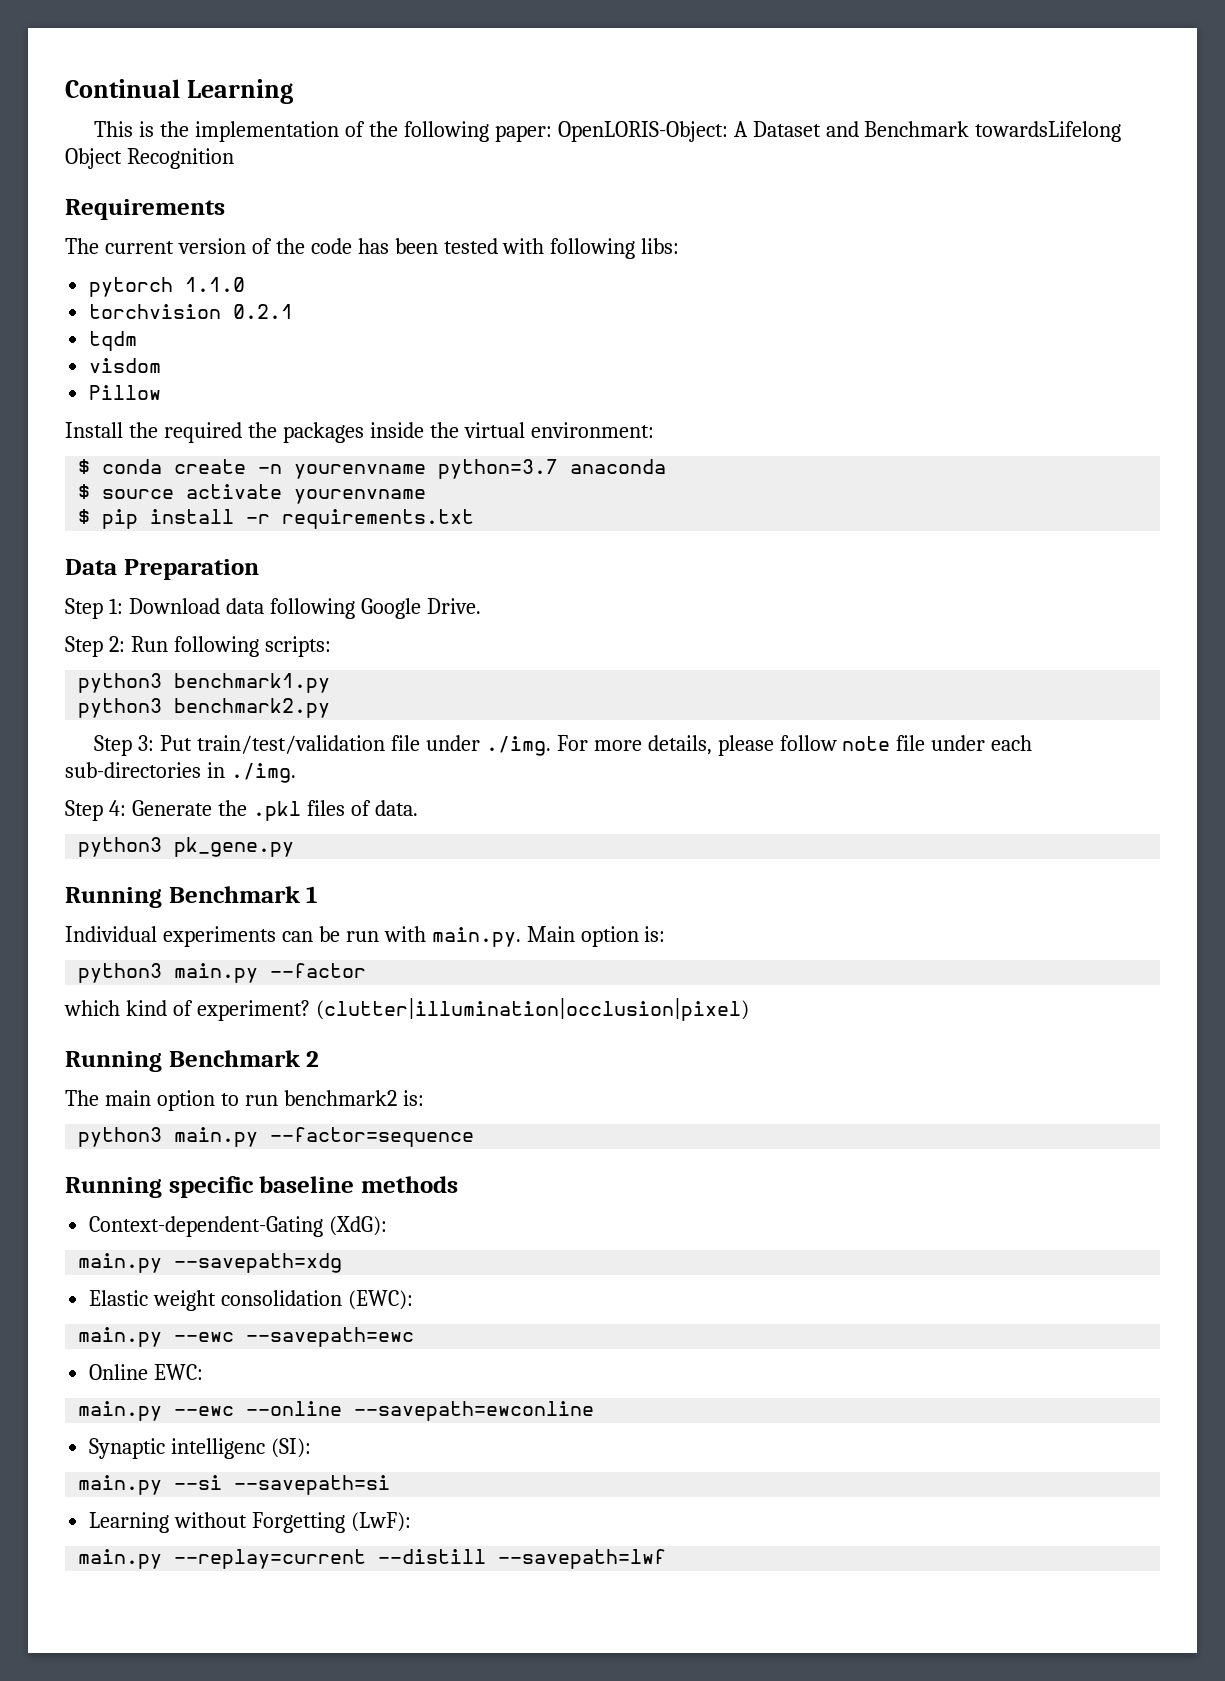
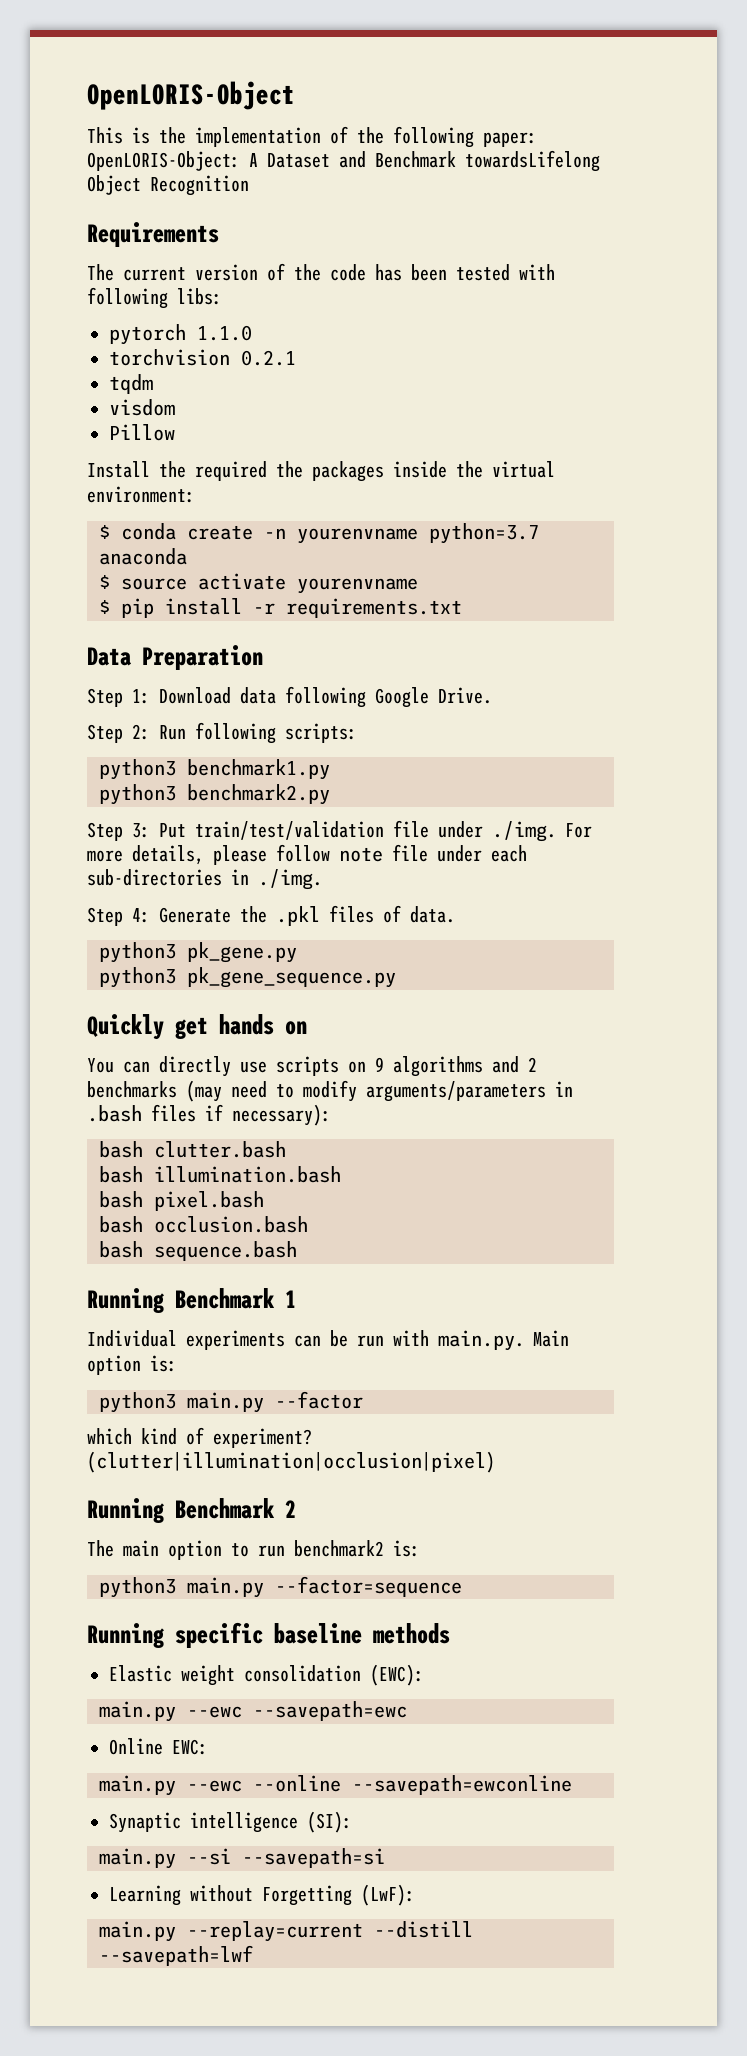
[65,79,293,104] Continual Learning -> [87,81,295,110] OpenLORIS-Object
(295, 847) none -> [99,967,396,988] [87,1014,307,1040] [87,1056,537,1077] [87,1080,573,1102] [87,1104,331,1126] [99,1141,286,1158] [99,1166,341,1183] [99,1191,264,1211] [99,1216,308,1233] [99,1241,297,1261] // python3 pk_gene_sequence.py // Quickly get hands on // You can directly use scripts on 9 algorithms and 2 benchmarks (may need to modify arguments/parameters in .bash files if necessary): // bash clutter.bash // bash illumination.bash // bash pixel.bash // bash occlusion.bash // bash sequence.bash
[89,1216,388,1237] [78,1253,343,1273] // Context-dependent-Gating (XdG): // main.py --savepath=xdg -> (450, 1633) none
[171,1438,266,1459] intelligenc -> [190,1812,298,1833] intelligence

